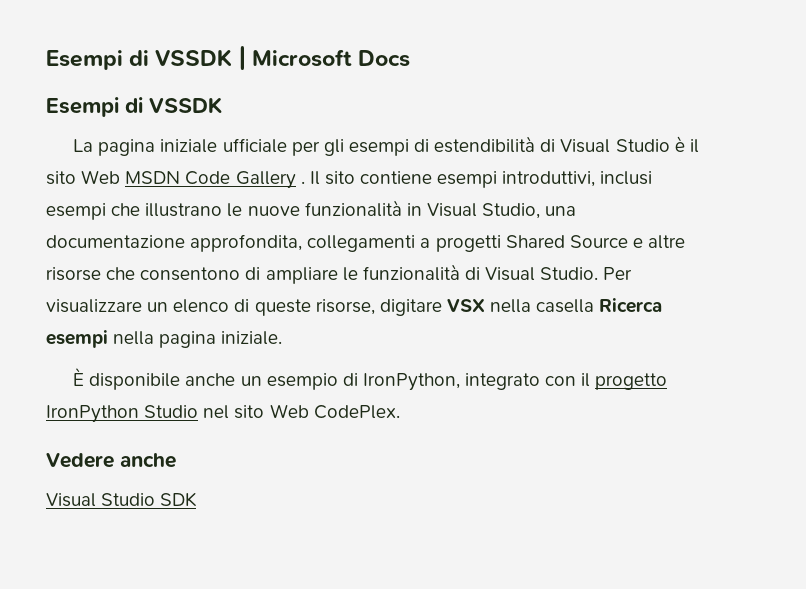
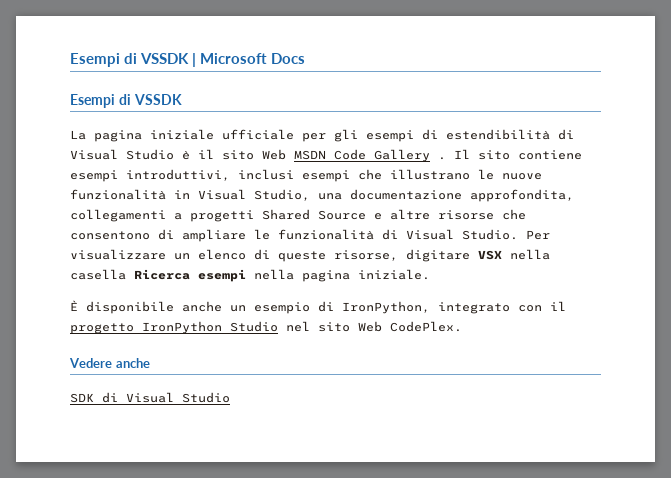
[46,492,198,507] Visual Studio SDK -> [70,392,230,403] SDK di Visual Studio

